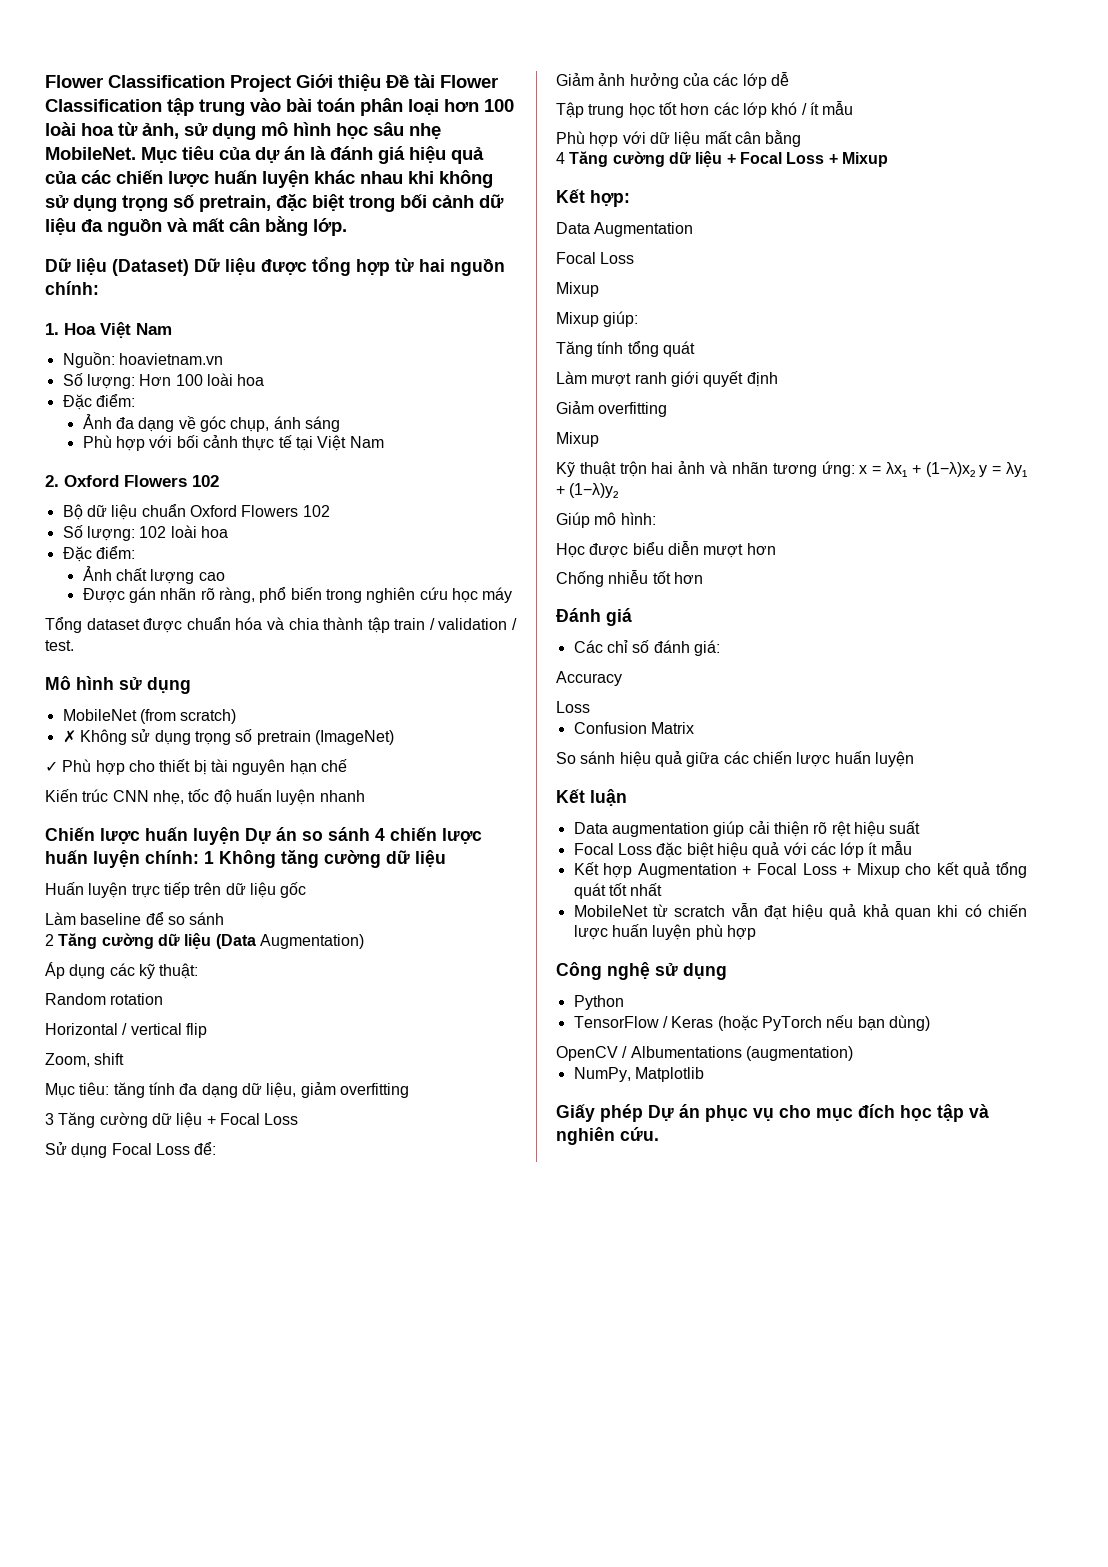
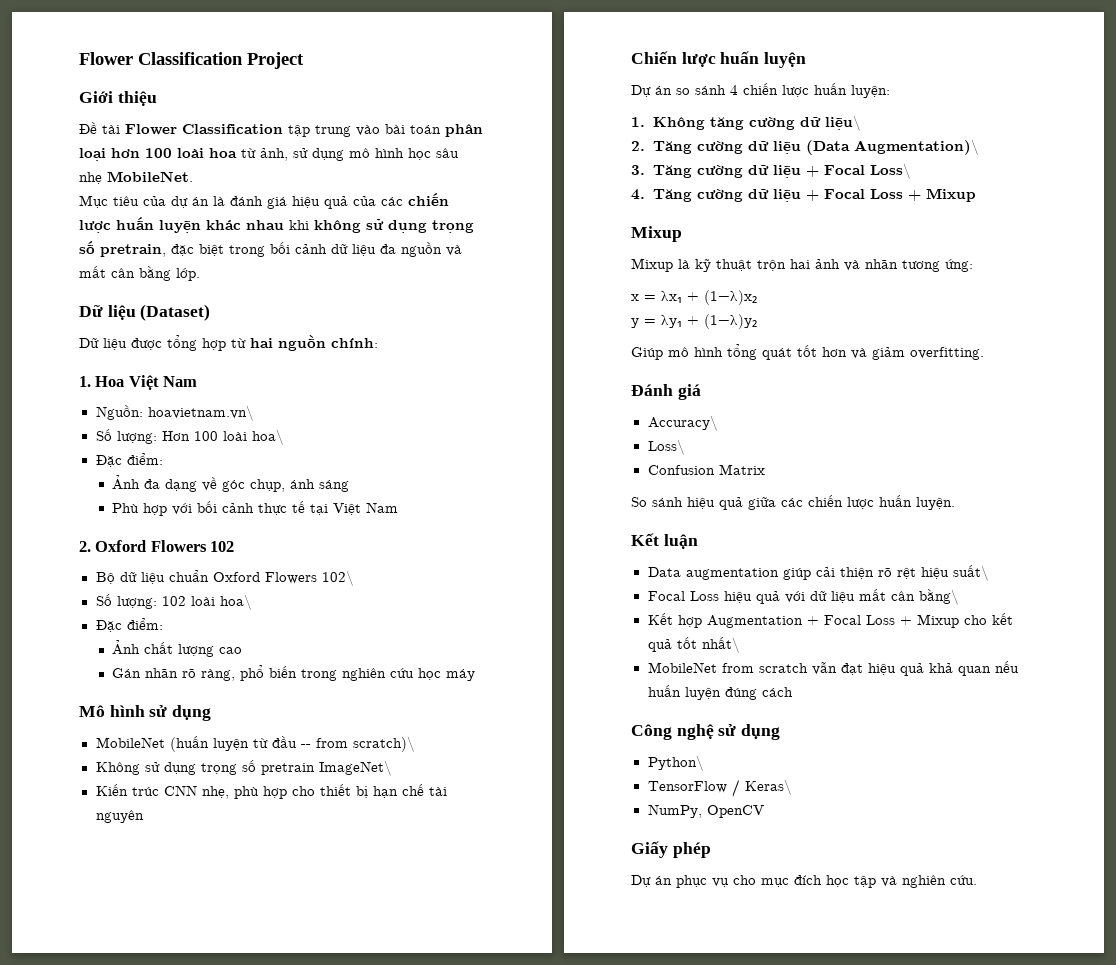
(291, 83) none -> (304, 60) //
(381, 82) none -> (157, 98) //
(136, 153) none -> (193, 176) //
(189, 267) none -> (211, 312) //
[118,353,223,365] hoavietnam.vn -> [147,405,254,421] hoavietnam.vn\
[237,374,265,386] hoa -> [251,429,284,445] hoa\
[302,505,330,517] 102 -> [321,570,354,586] 102\
[200,526,228,538] hoa -> [219,594,252,610] hoa\
[82,587,156,603] Được gán -> [112,668,142,678] Gán
[45,617,517,633] [45,640,74,651] // Tổng dataset được chuẩn hóa và chia thành tập train / validation / test. -> (476, 675) none
[139,709,237,724] [62,730,76,743] (from scratch) // ✗ -> [169,736,415,752] (huấn luyện từ đầu -- from scratch)\ //
[314,730,394,745] [45,759,347,775] [45,789,365,805] (ImageNet) // ✓ Phù hợp cho thiết bị tài nguyên hạn chế // Kiến trúc CNN nhẹ, tốc độ huấn luyện nhanh -> [318,760,392,776] [95,784,447,799] [95,810,144,823] ImageNet\ // Kiến trúc CNN nhẹ, phù hợp cho thiết bị hạn chế tài nguyên
(240, 836) none -> (807, 60) //
[93,850,214,868] luyện chính: 1 -> [851,85,890,98] [631,117,645,127] luyện: // 1.
[415,850,446,867] [45,882,307,898] [45,912,225,925] [45,934,54,946] liệu // Huấn luyện trực tiếp trên dữ liệu gốc // Làm baseline để so sánh // 2 -> [824,115,861,131] [631,141,645,151] liệu\ // 2.
[259,934,364,949] [45,962,199,979] [45,993,164,1005] [45,1023,207,1038] [45,1053,125,1067] [45,1082,409,1098] [45,1112,299,1128] [45,1142,217,1158] [556,72,789,89] [556,101,854,118] [556,130,802,147] [556,152,565,164] Augmentation) // Áp dụng các kỹ thuật: // Random rotation // Horizontal / vertical flip // Zoom, shift // Mục tiêu: tăng tính đa dạng dữ liệu, giảm overfitting // 3 Tăng cường dữ liệu + Focal Loss // Sử dụng Focal Loss để: // Giảm ảnh hưởng của các lớp dễ // Tập trung học tốt hơn các lớp khó / ít mẫu // Phù hợp với dữ liệu mất cân bằng // 4 -> [853,139,979,155] [631,163,911,179] [631,189,645,200] Augmentation)\ // 3. Tăng cường dữ liệu + Focal Loss\ // 4.
[556,189,630,207] [556,222,694,237] [556,252,635,264] [556,282,599,297] [556,311,639,327] [556,341,695,357] [556,371,778,387] [556,401,668,417] [556,432,599,447] [556,462,575,477] Kết hợp: // Data Augmentation // Focal Loss // Mixup // Mixup giúp: // Tăng tính tổng quát // Làm mượt ranh giới quyết định // Giảm overfitting // Mixup // Kỹ -> [631,226,682,242] [631,258,711,272] Mixup // Mixup là kỹ
(855, 469) none -> (973, 265) //
(976, 469) none -> (757, 297) //
[620,512,656,525] [556,541,776,558] [556,570,703,587] hình: // Học được biểu diễn mượt hơn // Chống nhiễu tốt hơn -> [694,344,984,360] hình tổng quát tốt hơn và giảm overfitting.
[573,640,720,656] [556,671,622,686] [556,701,590,713] Các chỉ số đánh giá: // Accuracy // Loss -> [647,415,718,431] [647,439,685,455] Accuracy\ // Loss\
[874,751,914,767] luyện -> [916,497,955,510] luyện.
[889,821,921,834] [573,842,714,858] suất // Focal Loss đặc biệt -> [952,565,989,581] [647,591,719,601] suất\ // Focal Loss
[810,841,912,858] các lớp ít mẫu -> [809,589,959,605] dữ liệu mất cân bằng\
[995,862,1027,878] [573,883,663,899] [573,904,668,917] tổng quát tốt nhất // MobileNet từ -> [676,637,740,653] [647,662,754,673] tốt nhất\ // MobileNet from
[937,904,1027,917] [573,924,756,940] khi có chiến lược huấn luyện phù hợp -> [994,661,1019,673] [647,685,793,700] nếu huấn luyện đúng cách
[573,995,624,1010] Python -> [647,755,704,771] Python\
[671,1015,930,1031] [556,1046,853,1061] Keras (hoặc PyTorch nếu bạn dùng) // OpenCV / Albumentations (augmentation) -> [744,779,792,795] Keras\
[634,1067,704,1082] Matplotlib -> [706,805,764,818] OpenCV
(643, 1113) none -> (711, 850) //

